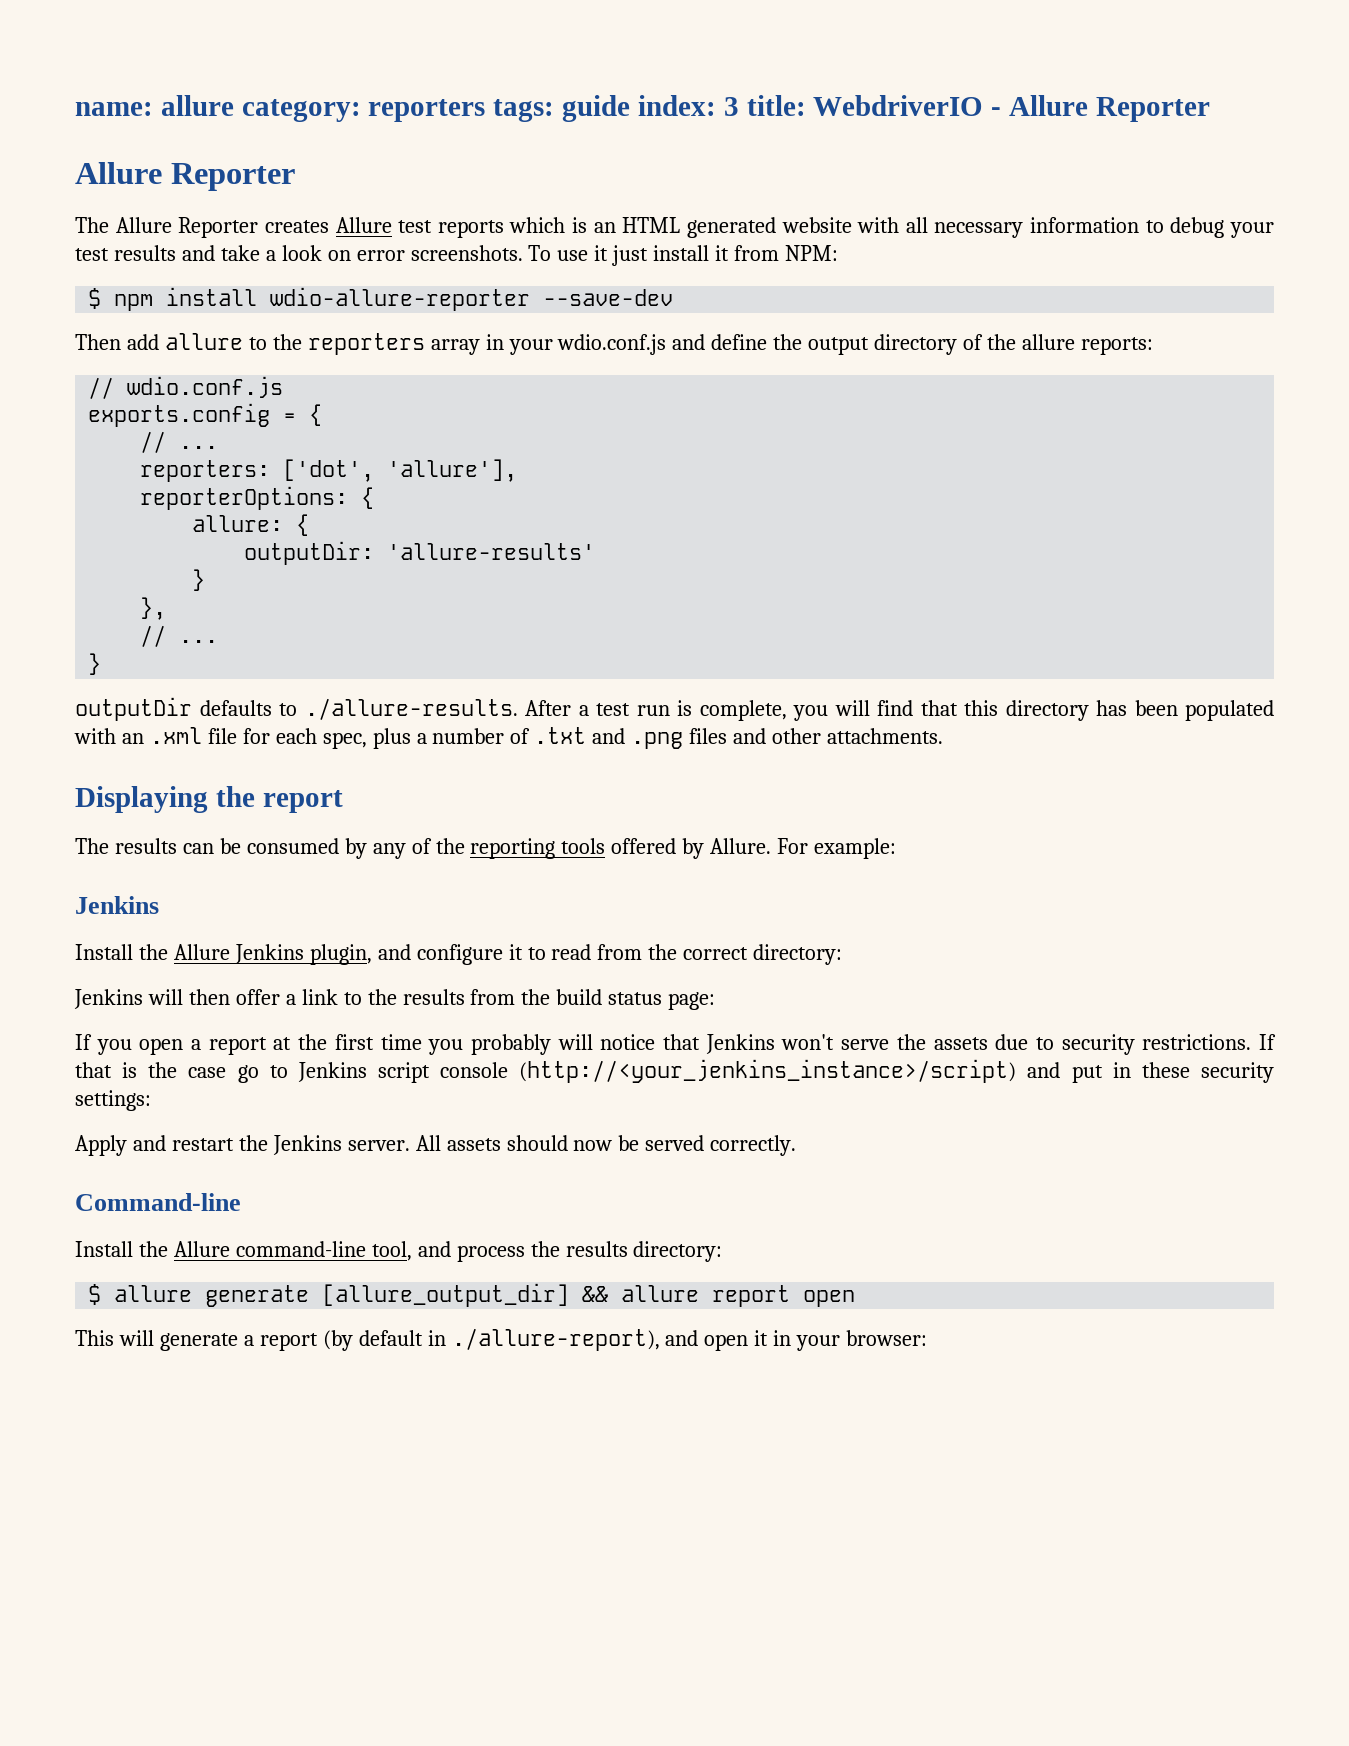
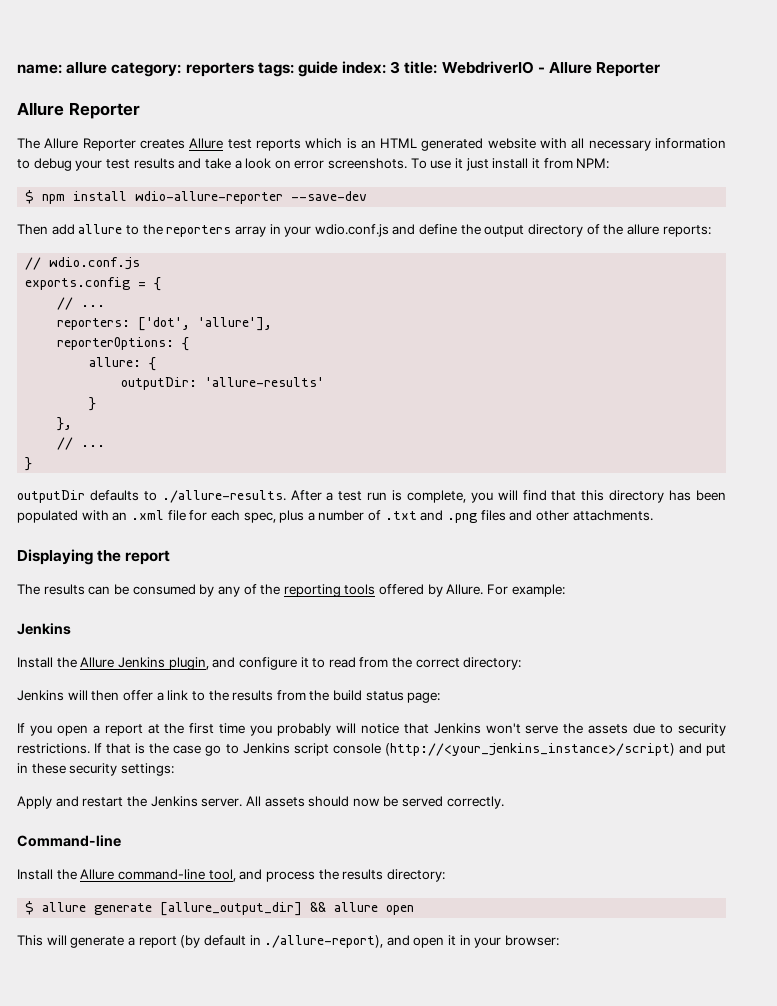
[712,1285,791,1307] report -> (379, 907) none

